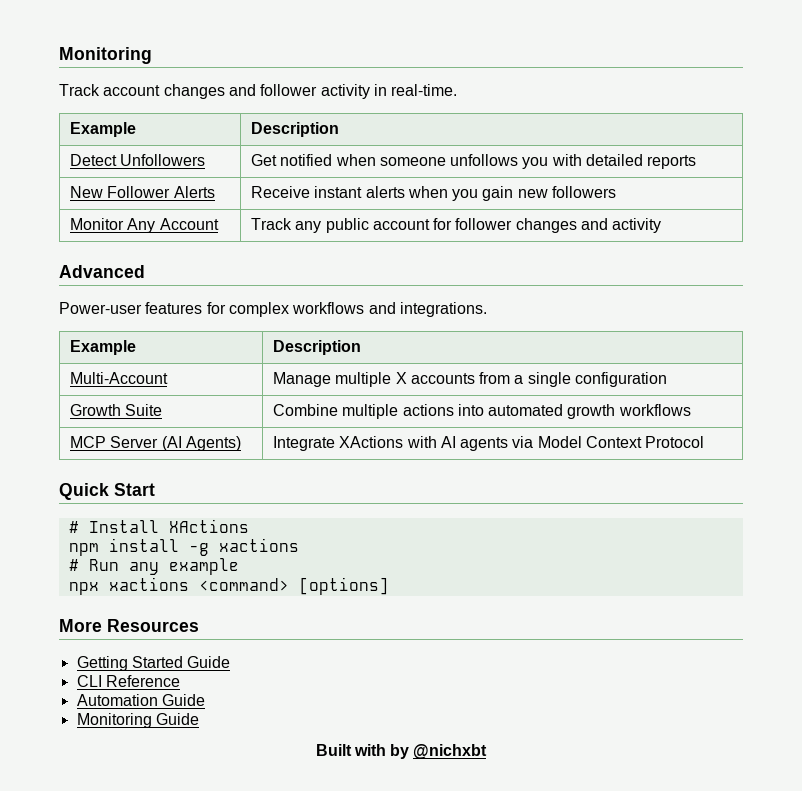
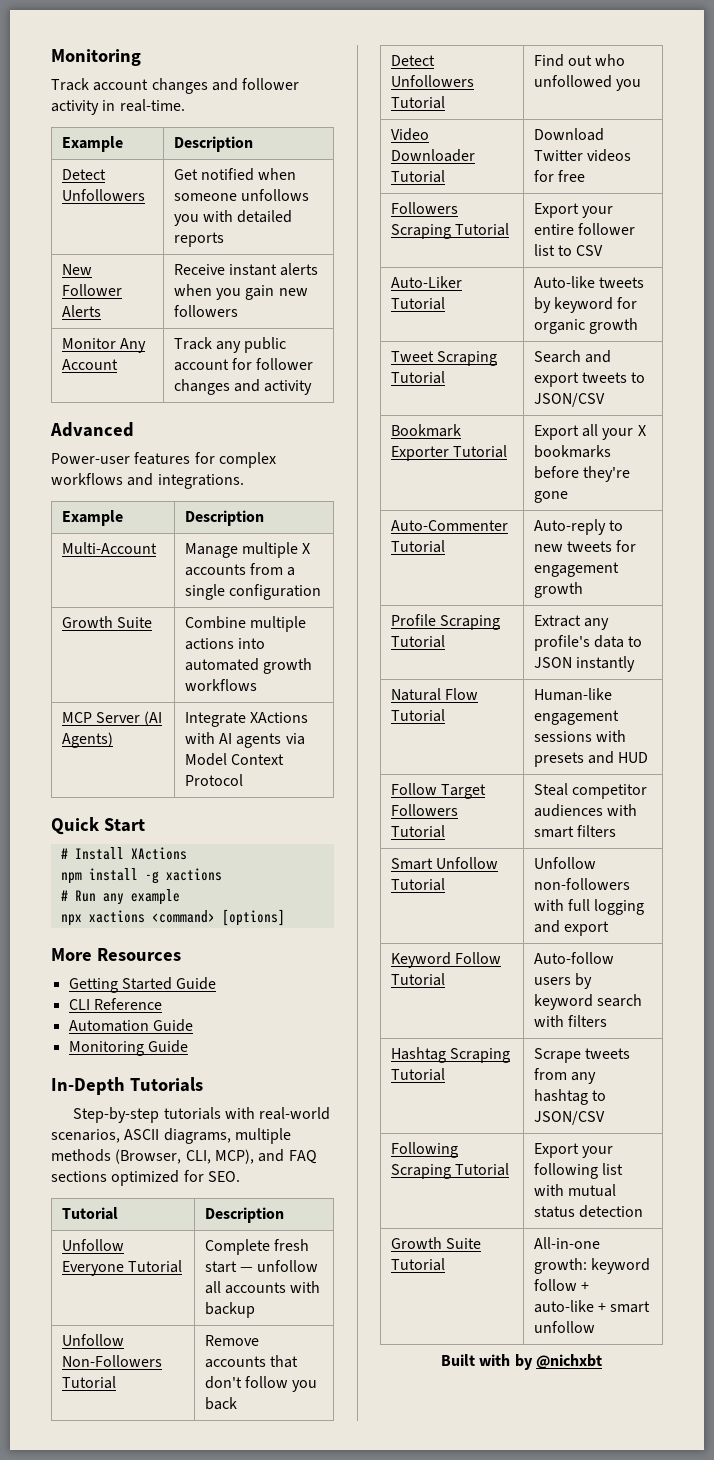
(199, 719) none -> [51,1077,203,1095] [73,1107,331,1123] [51,1128,291,1144] [51,1149,317,1164] [51,1170,240,1186] [61,1207,118,1220] [204,1207,284,1223] [61,1239,124,1251] [61,1260,182,1276] [204,1239,309,1255] [204,1260,319,1273] [204,1281,321,1294] [204,1302,255,1318] [61,1334,124,1346] [61,1355,162,1367] [61,1376,116,1389] [204,1335,259,1346] [204,1355,298,1368] [204,1376,318,1392] [204,1397,237,1410] [390,55,435,66] [390,75,474,87] [390,96,445,109] [533,54,626,67] [533,75,641,91] [390,128,429,141] [390,149,475,162] [390,170,445,183] [533,128,604,141] [533,149,631,162] [533,170,585,182] [390,202,458,214] [390,223,509,239] [533,203,613,218] [533,223,635,235] [533,244,604,256] [390,276,462,288] [390,297,445,310] [533,276,644,288] [533,297,638,313] [533,318,638,334] [390,351,497,366] [390,371,445,384] [533,350,611,363] [533,372,646,387] [533,393,605,407] [390,424,461,437] [390,445,507,461] [533,424,646,440] [533,445,611,458] [533,466,630,482] [533,491,568,503] [390,520,508,531] [390,540,445,553] [533,519,623,535] [533,540,637,552] [533,562,619,577] [533,582,583,598] [390,614,500,630] [390,635,445,648] [533,615,609,630] [533,635,643,651] [533,656,635,672] [390,688,478,701] [390,709,445,722] [533,688,612,701] [533,710,619,725] [533,730,626,742] [533,751,649,767] [390,783,486,799] [390,804,458,816] [390,825,445,838] [533,783,647,799] [533,804,637,817] [533,825,616,838] [390,857,498,870] [390,878,445,891] [533,857,596,869] [533,878,630,890] [533,899,645,915] [533,920,609,936] [390,952,501,968] [390,973,445,986] [533,952,614,964] [533,973,592,989] [533,994,642,1010] [533,1015,607,1027] [390,1047,510,1063] [390,1068,445,1081] [533,1048,630,1063] [533,1068,596,1084] [533,1089,606,1105] [533,1111,605,1125] [390,1142,458,1158] [390,1163,509,1179] [533,1143,613,1158] [533,1163,623,1179] [533,1184,616,1197] [533,1205,643,1218] [390,1237,481,1249] [390,1258,445,1271] [533,1237,600,1249] [533,1258,650,1274] [533,1279,589,1291] [533,1300,651,1313] [533,1321,595,1333] // In-Depth Tutorials // Step-by-step tutorials with real-world scenarios, ASCII diagrams, multiple methods (Browser, CLI, MCP), and FAQ sections optimized for SEO. // Tutorial | Description // Unfollow Everyone Tutorial | Complete fresh start — unfollow all accounts with backup // Unfollow Non-Followers Tutorial | Remove accounts that don't follow you back // Detect Unfollowers Tutorial | Find out who unfollowed you // Video Downloader Tutorial | Download Twitter videos for free // Followers Scraping Tutorial | Export your entire follower list to CSV // Auto-Liker Tutorial | Auto-like tweets by keyword for organic growth // Tweet Scraping Tutorial | Search and export tweets to JSON/CSV // Bookmark Exporter Tutorial | Export all your X bookmarks before they're gone // Auto-Commenter Tutorial | Auto-reply to new tweets for engagement growth // Profile Scraping Tutorial | Extract any profile's data to JSON instantly // Natural Flow Tutorial | Human-like engagement sessions with presets and HUD // Follow Target Followers Tutorial | Steal competitor audiences with smart filters // Smart Unfollow Tutorial | Unfollow non-followers with full logging and export // Keyword Follow Tutorial | Auto-follow users by keyword search with filters // Hashtag Scraping Tutorial | Scrape tweets from any hashtag to JSON/CSV // Following Scraping Tutorial | Export your following list with mutual status detection // Growth Suite Tutorial | All-in-one growth: keyword follow + auto-like + smart unfollow

